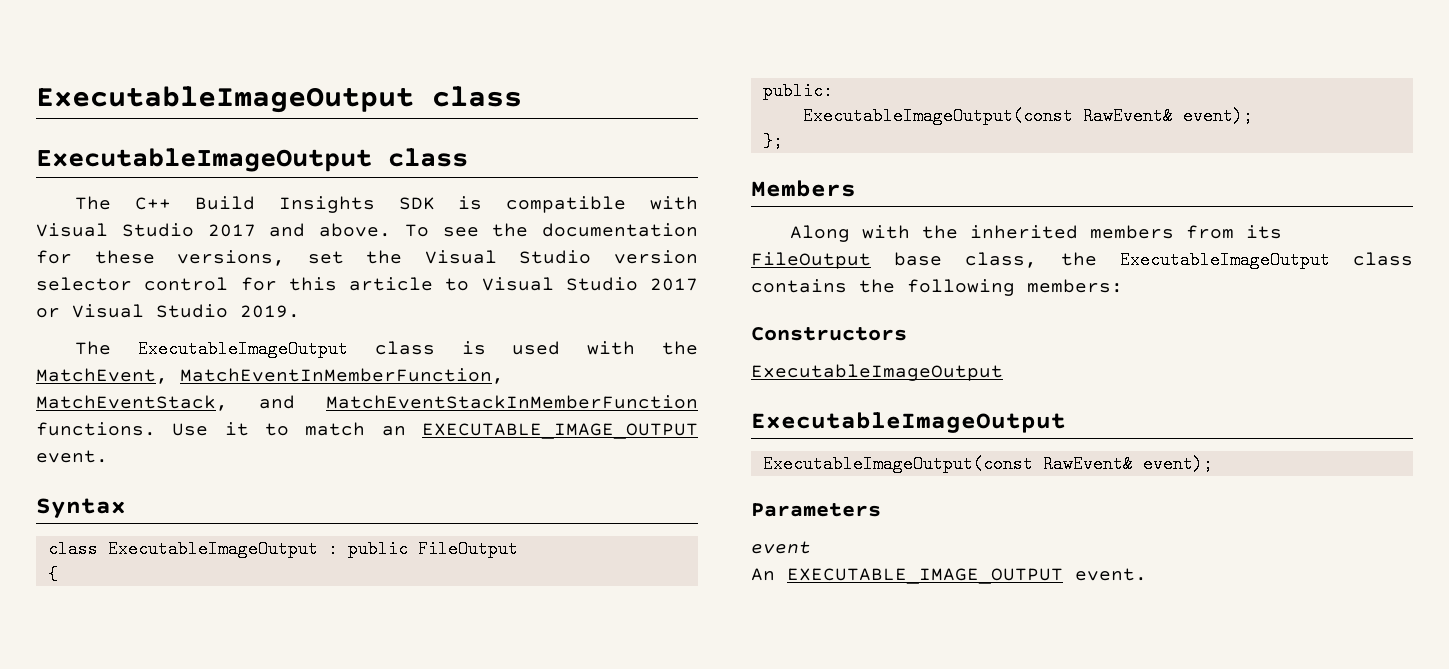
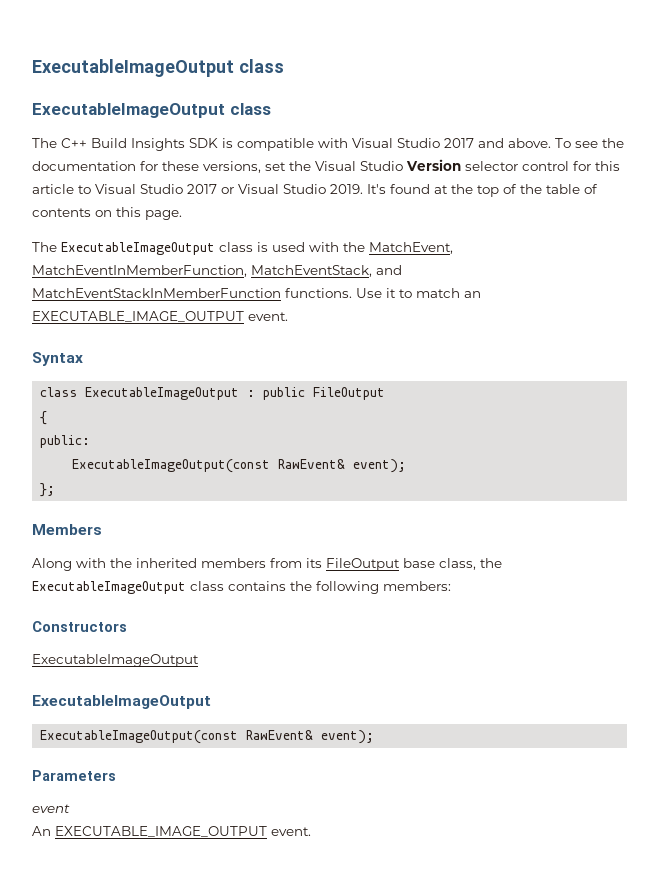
[613,250,698,264] version -> [406,159,461,171] Version
(300, 311) none -> [367,184,598,197] [32,207,182,220] It's found at the top of the table of contents on this page.

